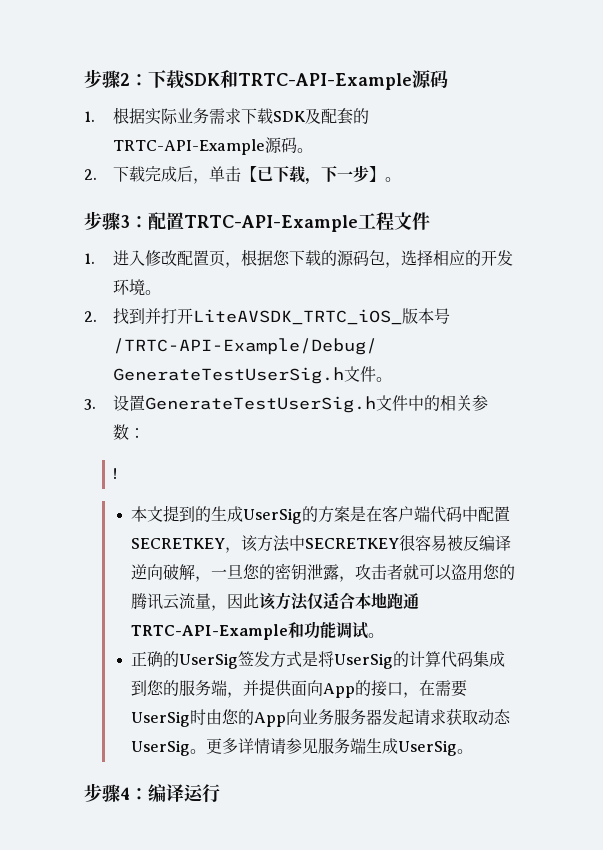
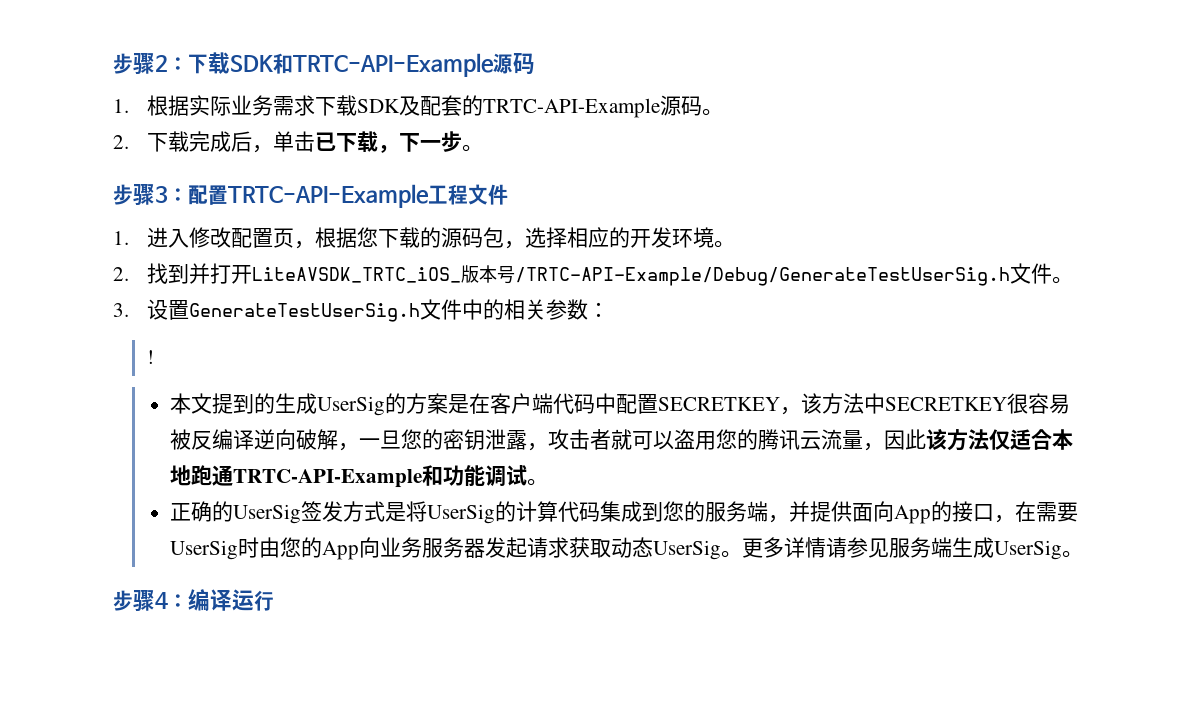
[241,166,258,182] 【 -> (315, 141) none
[369,166,386,182] 】 -> (462, 141) none

